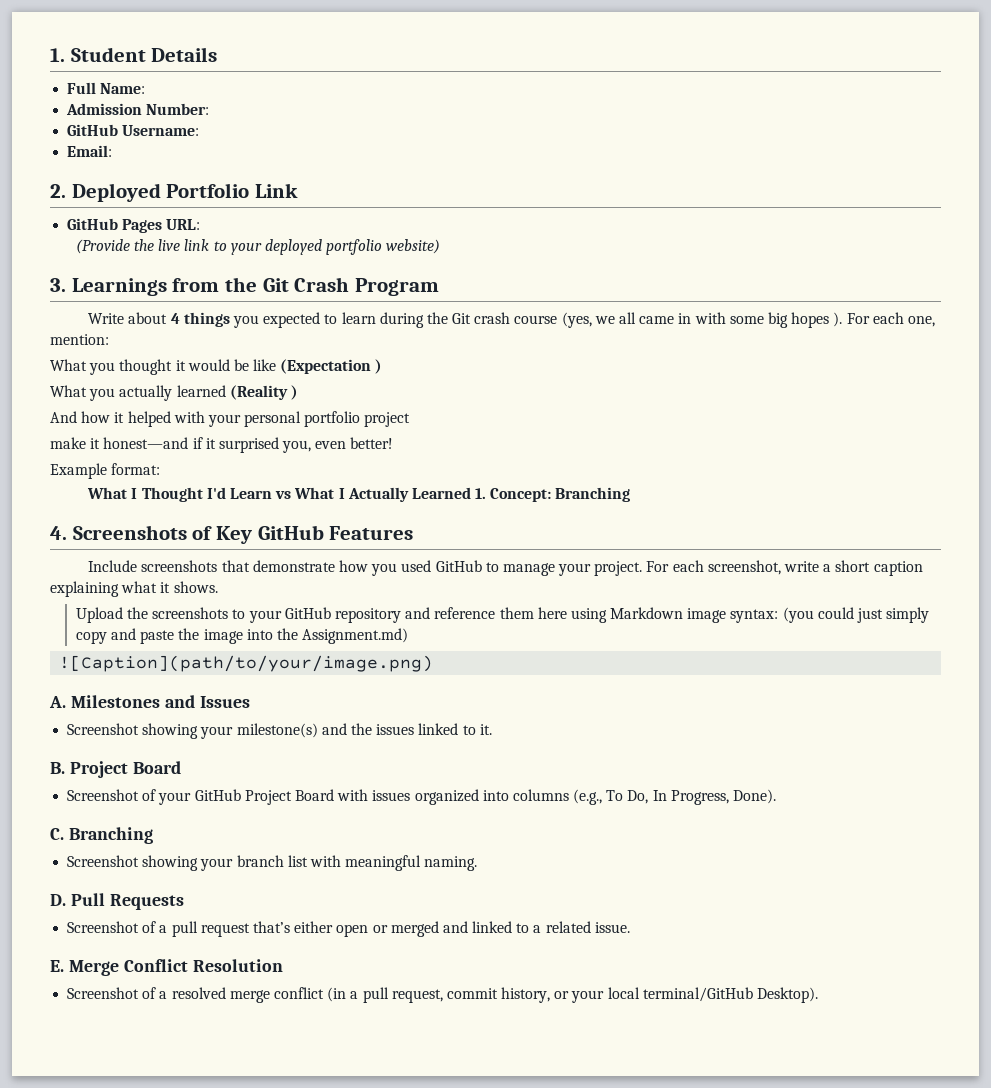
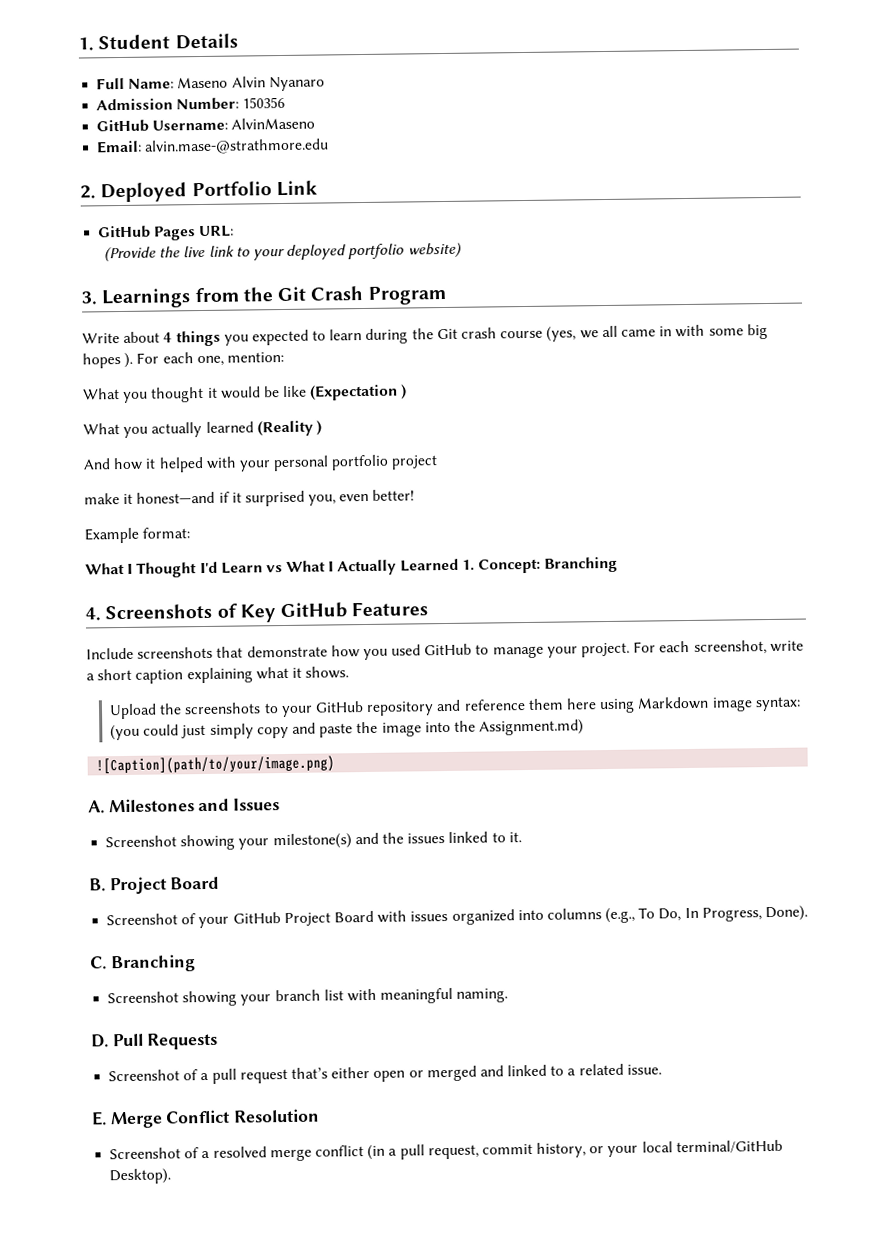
(146, 88) none -> [177,76,325,92] Maseno Alvin Nyanaro
(210, 109) none -> [242,96,286,109] 150356
(200, 130) none -> [231,117,316,130] AlvinMaseno
(113, 151) none -> [144,138,330,155] alvin.mase-@strathmore.edu

